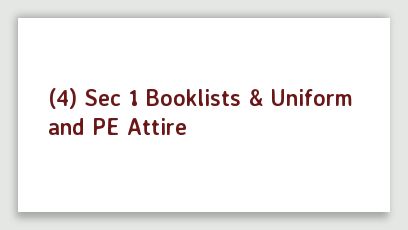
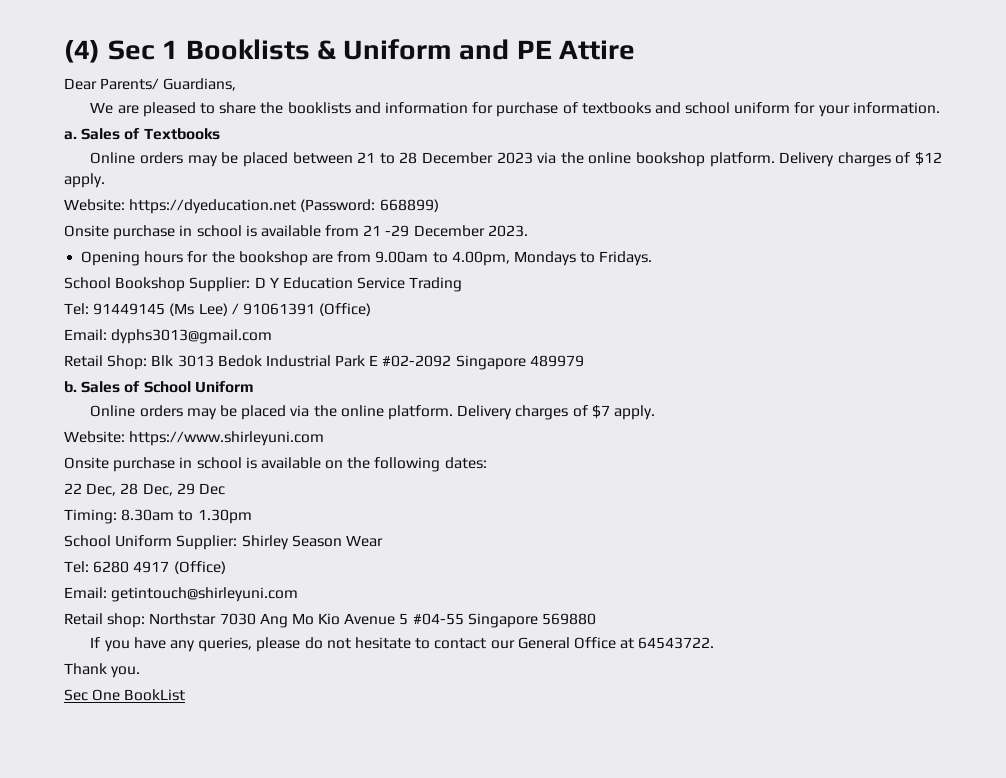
(187, 126) none -> [64,78,237,91] [90,102,940,117] [64,128,220,140] [90,152,942,167] [64,173,105,188] [64,199,439,214] [64,225,528,240] [81,251,653,266] [64,277,463,292] [64,303,372,316] [64,329,273,344] [64,355,584,370] [64,381,254,393] [90,405,655,420] [64,431,325,446] [64,457,487,472] [64,483,225,496] [64,509,252,524] [64,535,383,550] [64,561,226,574] [64,587,299,602] [64,613,597,628] [90,637,715,652] [64,663,141,678] [64,689,186,701] // Dear Parents/ Guardians, // We are pleased to share the booklists and information for purchase of textbooks and school uniform for your information. // a. Sales of Textbooks // Online orders may be placed between 21 to 28 December 2023 via the online bookshop platform. Delivery charges of $12 apply. // Website: https://dyeducation.net (Password: 668899) // Onsite purchase in school is available from 21 -29 December 2023. // Opening hours for the bookshop are from 9.00am to 4.00pm, Mondays to Fridays. // School Bookshop Supplier: D Y Education Service Trading // Tel: 91449145 (Ms Lee) / 91061391 (Office) // Email: dyphs3013@gmail.com // Retail Shop: Blk 3013 Bedok Industrial Park E #02-2092 Singapore 489979 // b. Sales of School Uniform // Online orders may be placed via the online platform. Delivery charges of $7 apply. // Website: https://www.shirleyuni.com // Onsite purchase in school is available on the following dates: // 22 Dec, 28 Dec, 29 Dec // Timing: 8.30am to 1.30pm // School Uniform Supplier: Shirley Season Wear // Tel: 6280 4917 (Office) // Email: getintouch@shirleyuni.com // Retail shop: Northstar 7030 Ang Mo Kio Avenue 5 #04-55 Singapore 569880 // If you have any queries, please do not hesitate to contact our General Office at 64543722. // Thank you. // Sec One BookList

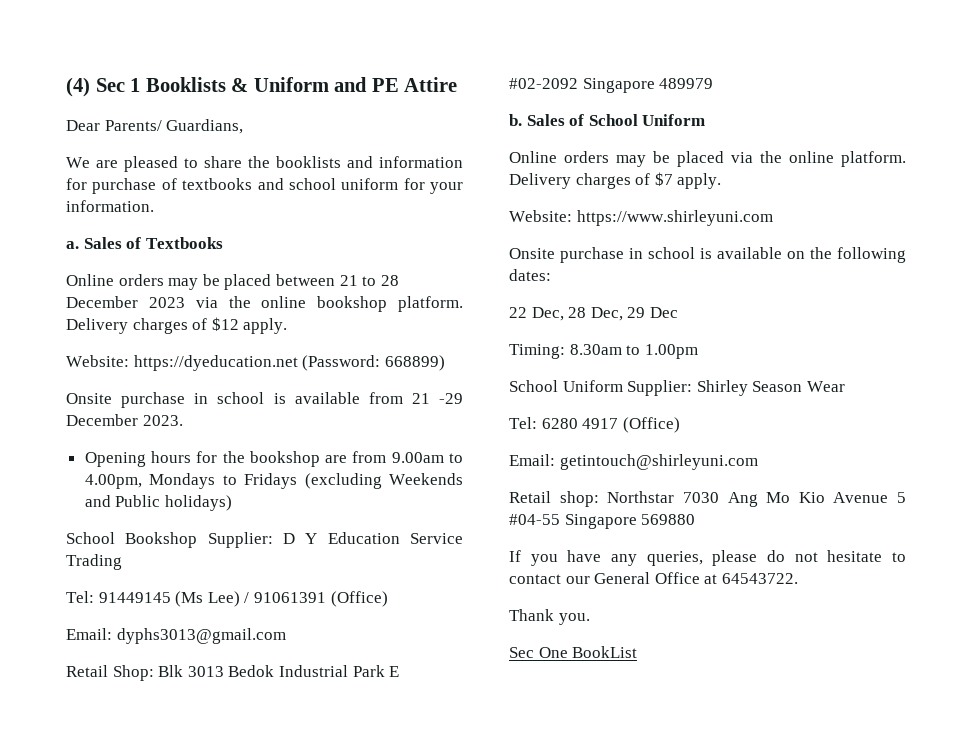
[599,251,653,266] Fridays. -> [244,473,464,489] [84,495,232,511] Fridays (excluding Weekends and Public holidays)
[197,509,252,524] 1.30pm -> [644,344,698,359] 1.00pm

